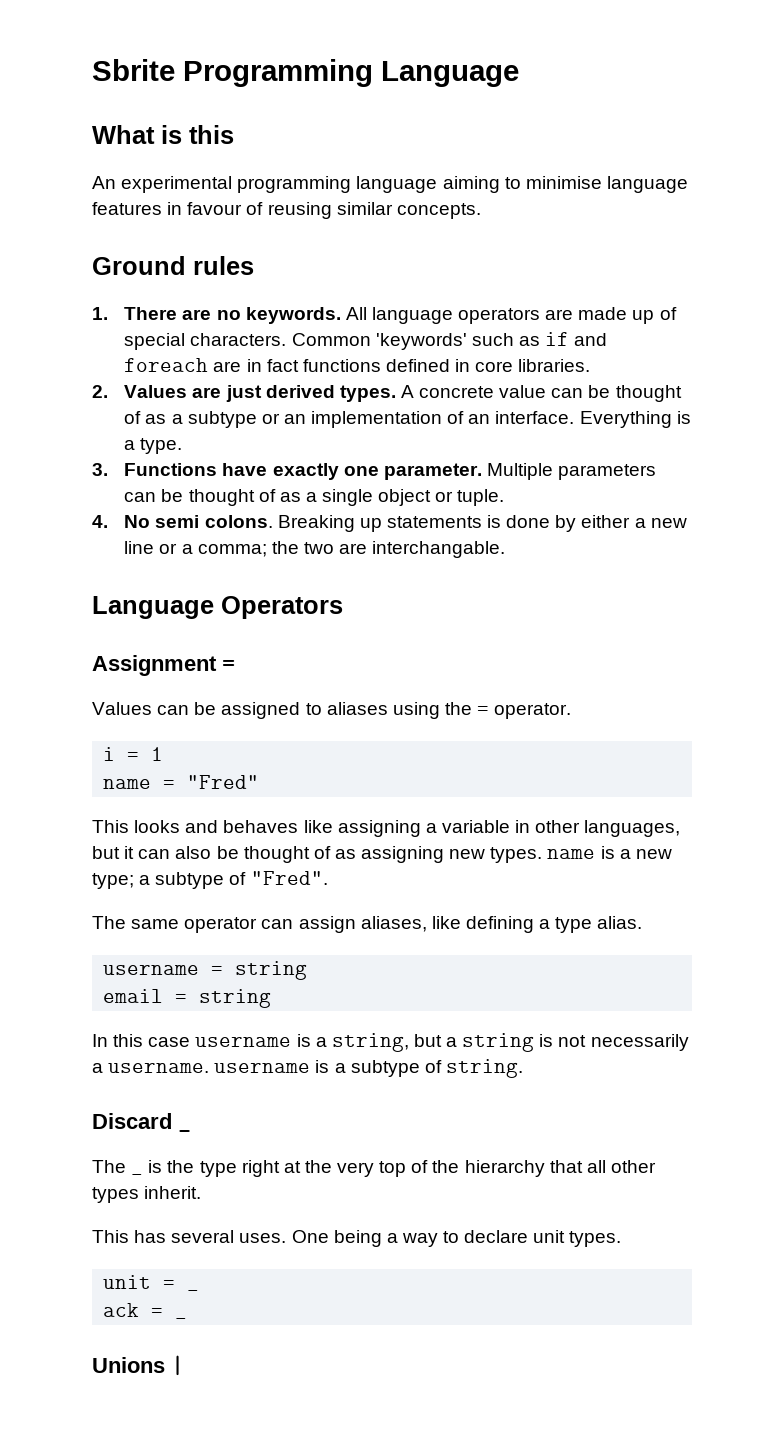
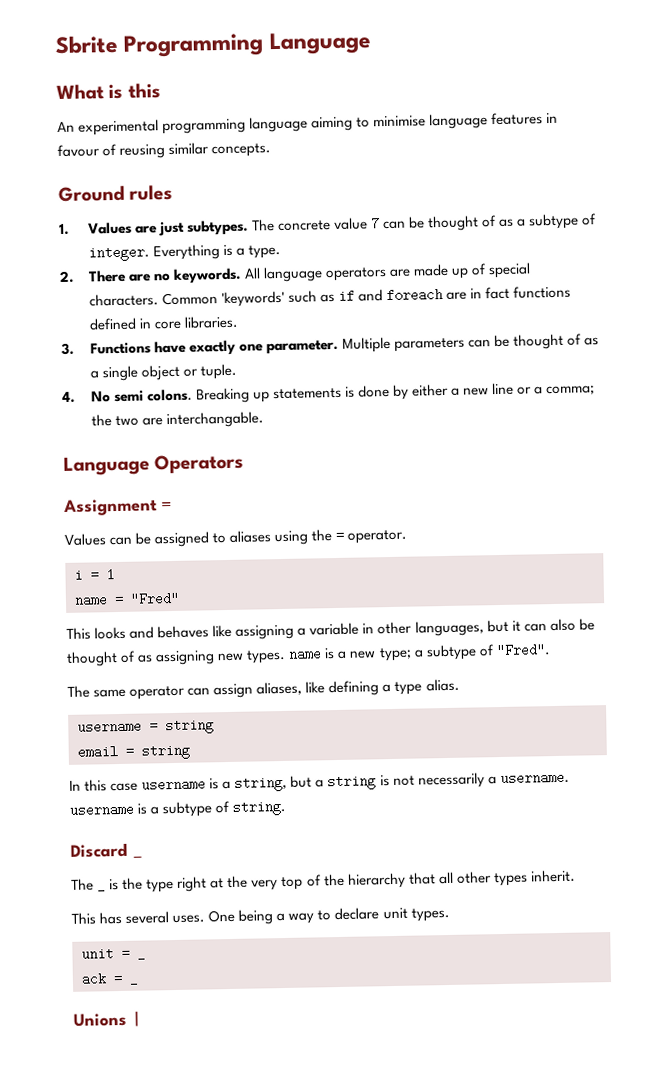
(108, 313) none -> [87,213,598,237] [87,244,281,262] [59,270,75,284] Values are just subtypes. The concrete value 7 can be thought of as a subtype of integer. Everything is a type. // 2.
[92,385,682,402] [124,411,691,428] [124,438,183,454] // 2. Values are just derived types. A concrete value can be thought of as a subtype or an implementation of an interface. Everything is a type. -> (239, 322) none

